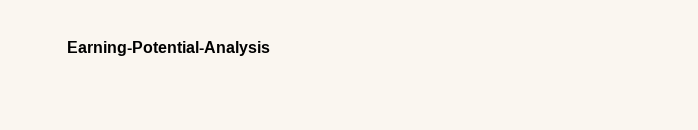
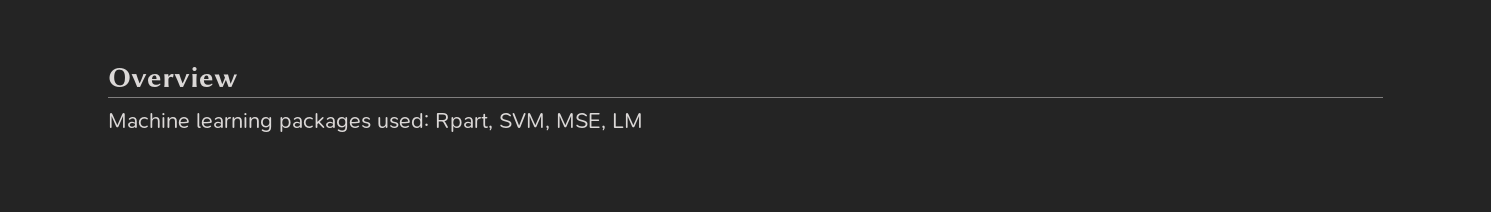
[67,41,270,56] Earning-Potential-Analysis -> [108,67,238,87] [108,113,643,132] Overview // Machine learning packages used: Rpart, SVM, MSE, LM

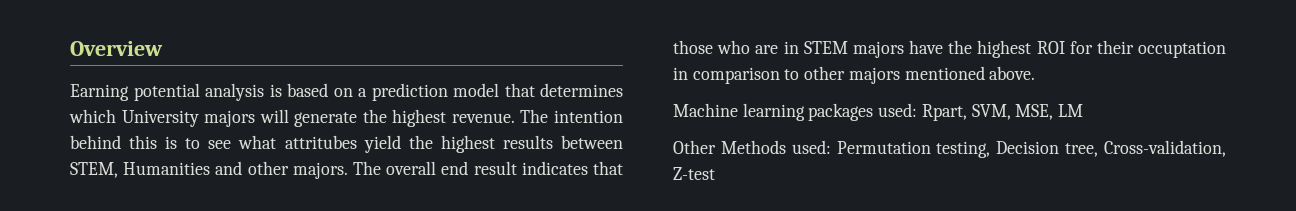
(238, 77) none -> [70,83,623,101] [69,109,623,127] [70,135,623,153] [70,161,623,179] [673,40,1226,58] [673,66,1036,84] // Earning potential analysis is based on a prediction model that determines which University majors will generate the highest revenue. The intention behind this is to see what attritubes yield the highest results between STEM, Humanities and other majors. The overall end result indicates that those who are in STEM majors have the highest ROI for their occuptation in comparison to other majors mentioned above.
(643, 120) none -> [673,140,1226,158] [673,167,715,180] // Other Methods used: Permutation testing, Decision tree, Cross-validation, Z-test

